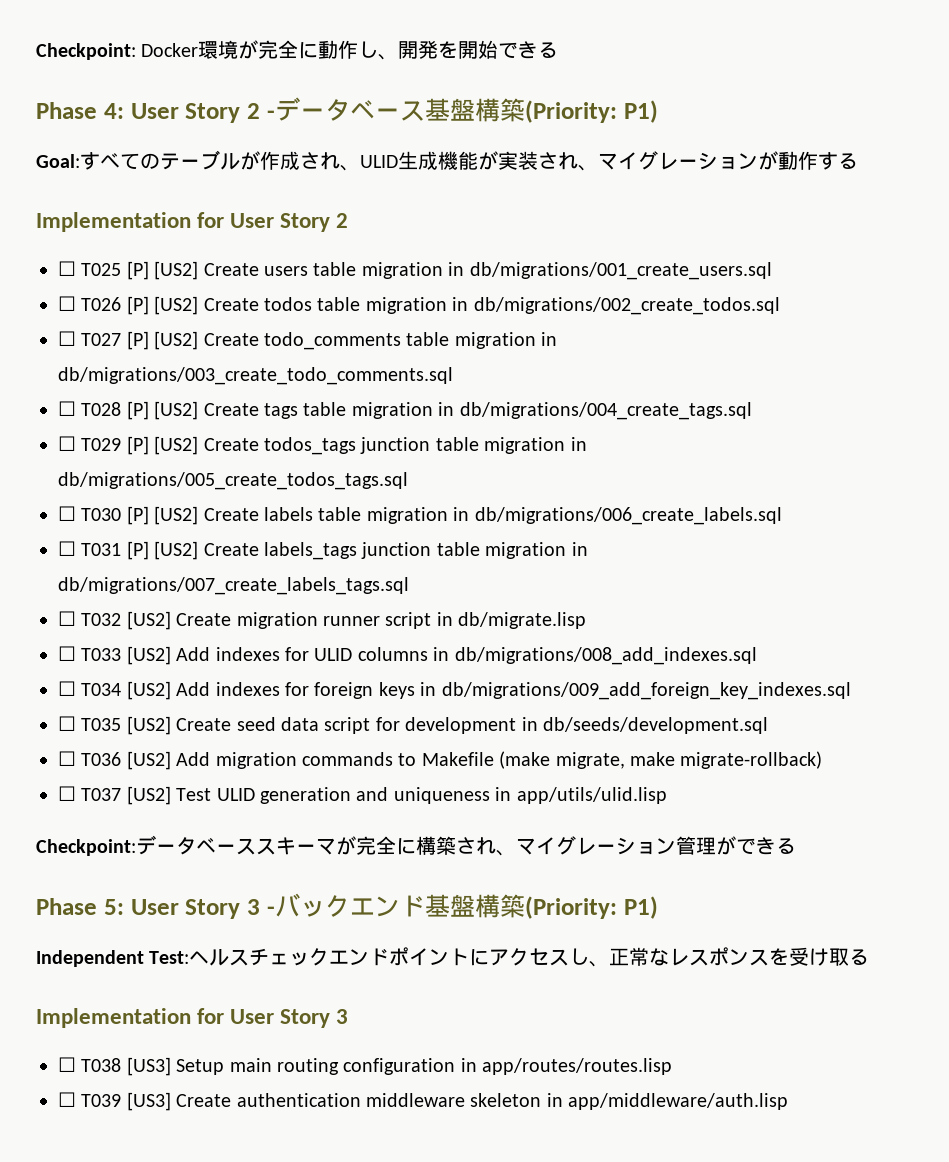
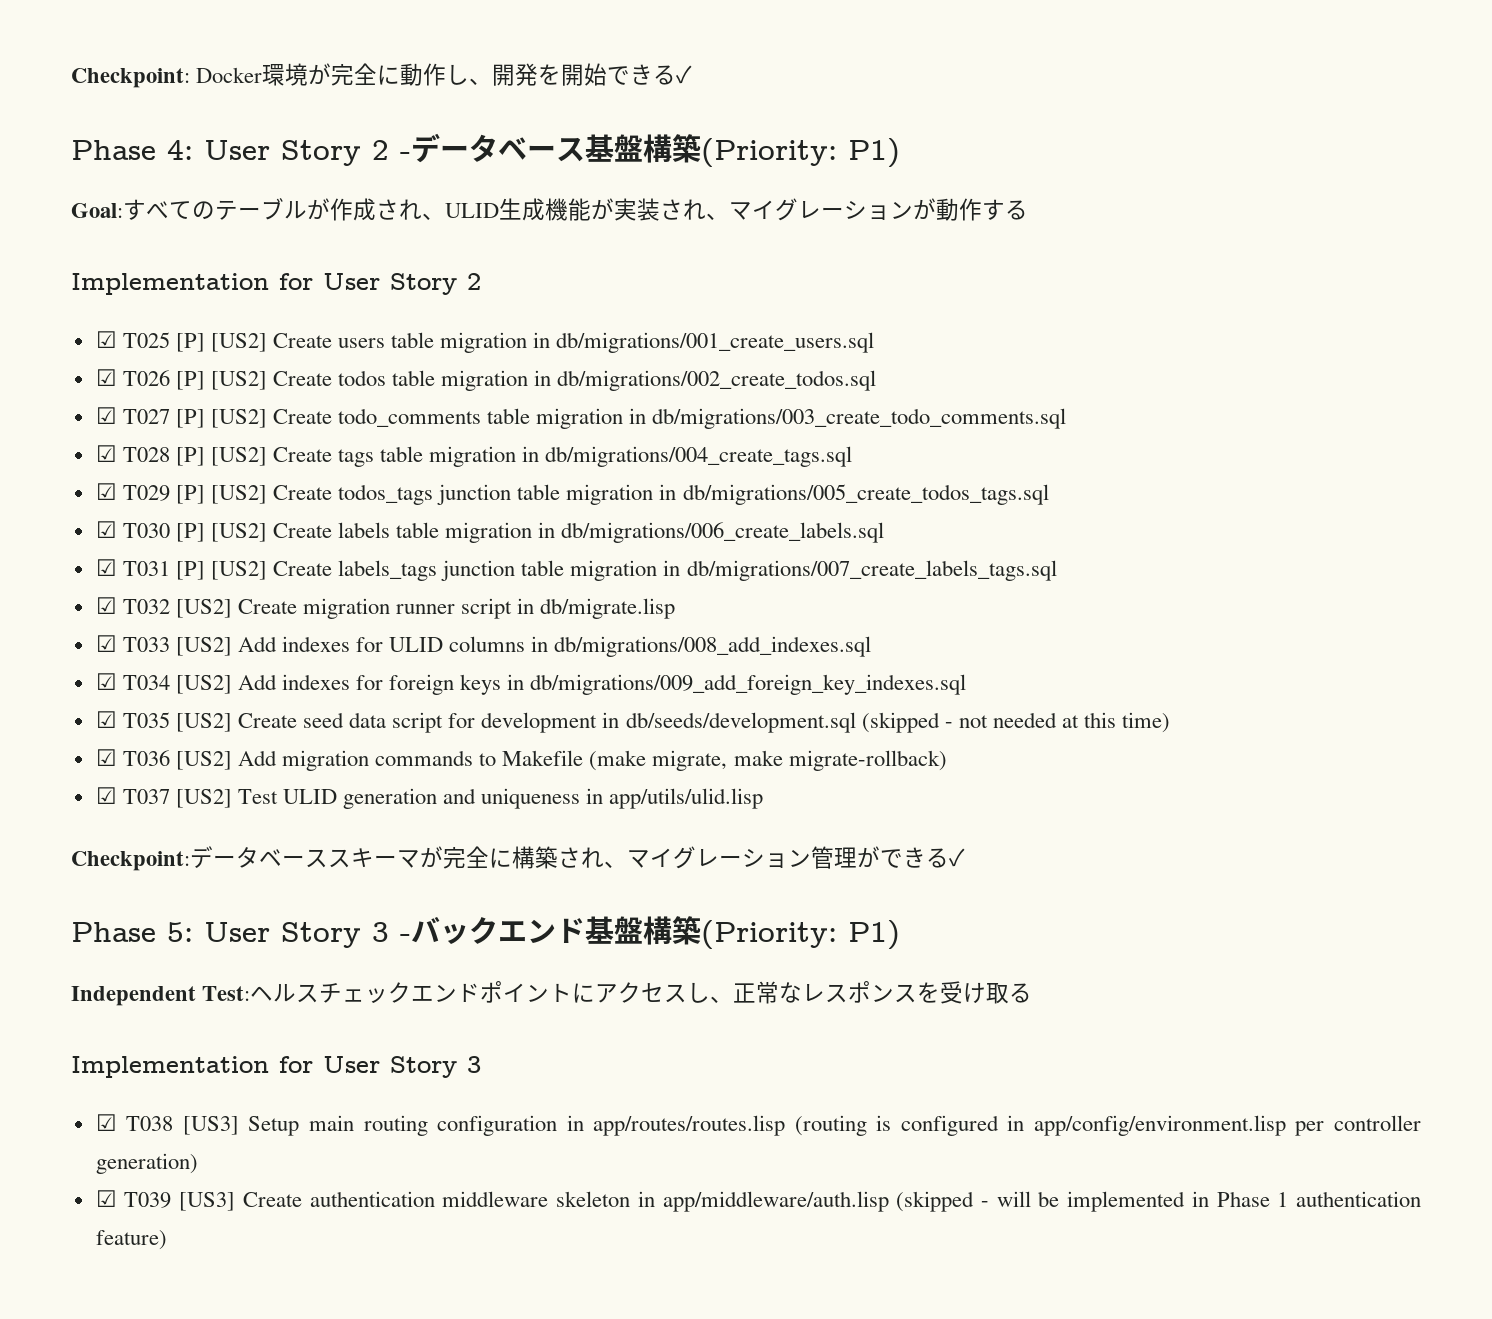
(559, 50) none -> [676,65,693,84] ✓
[58,261,76,276] ☐ -> [95,331,117,348] ☑
[58,296,76,311] ☐ -> [95,369,117,386] ☑
[58,331,76,346] ☐ -> [95,407,117,424] ☑
[58,401,76,416] ☐ -> [95,445,117,462] ☑
[58,436,76,451] ☐ -> [95,483,117,500] ☑
[58,506,76,521] ☐ -> [95,521,117,538] ☑
[58,541,76,556] ☐ -> [95,559,117,576] ☑
[58,611,76,626] ☐ -> [95,597,117,614] ☑
[58,646,76,661] ☐ -> [95,635,117,652] ☑
[58,681,76,696] ☐ -> [95,673,117,690] ☑
[58,716,76,731] ☐ -> [95,711,117,728] ☑
[58,751,76,766] // ☐ -> [861,712,1171,733] [95,749,117,766] (skipped - not needed at this time) // ☑
[58,786,76,801] ☐ -> [95,787,117,804] ☑
(796, 846) none -> [949,848,965,867] ✓
[58,1057,76,1072] ☐ -> [95,1114,117,1131] ☑
[58,1092,76,1107] // ☐ -> [794,1115,1421,1136] [95,1153,198,1174] [95,1190,117,1207] (routing is configured in app/config/environment.lisp per controller generation) // ☑
(789, 1101) none -> [896,1191,1422,1212] [95,1230,167,1250] (skipped - will be implemented in Phase 1 authentication feature)

